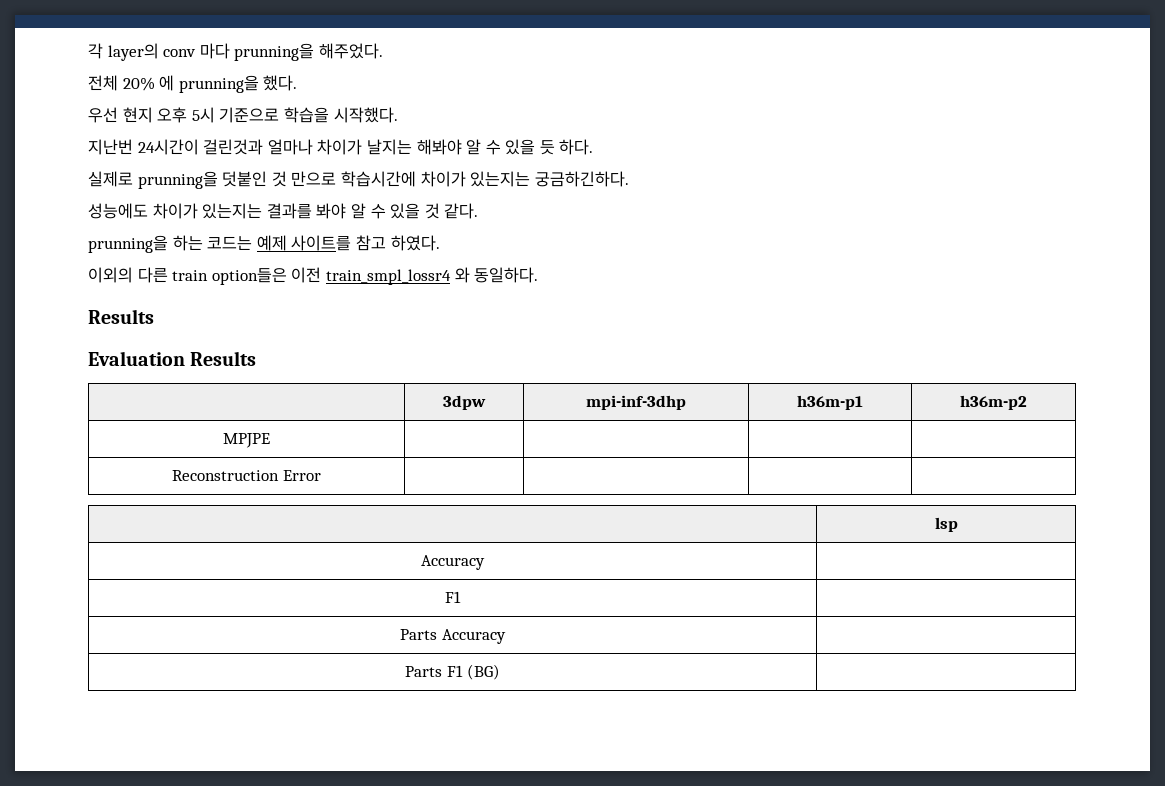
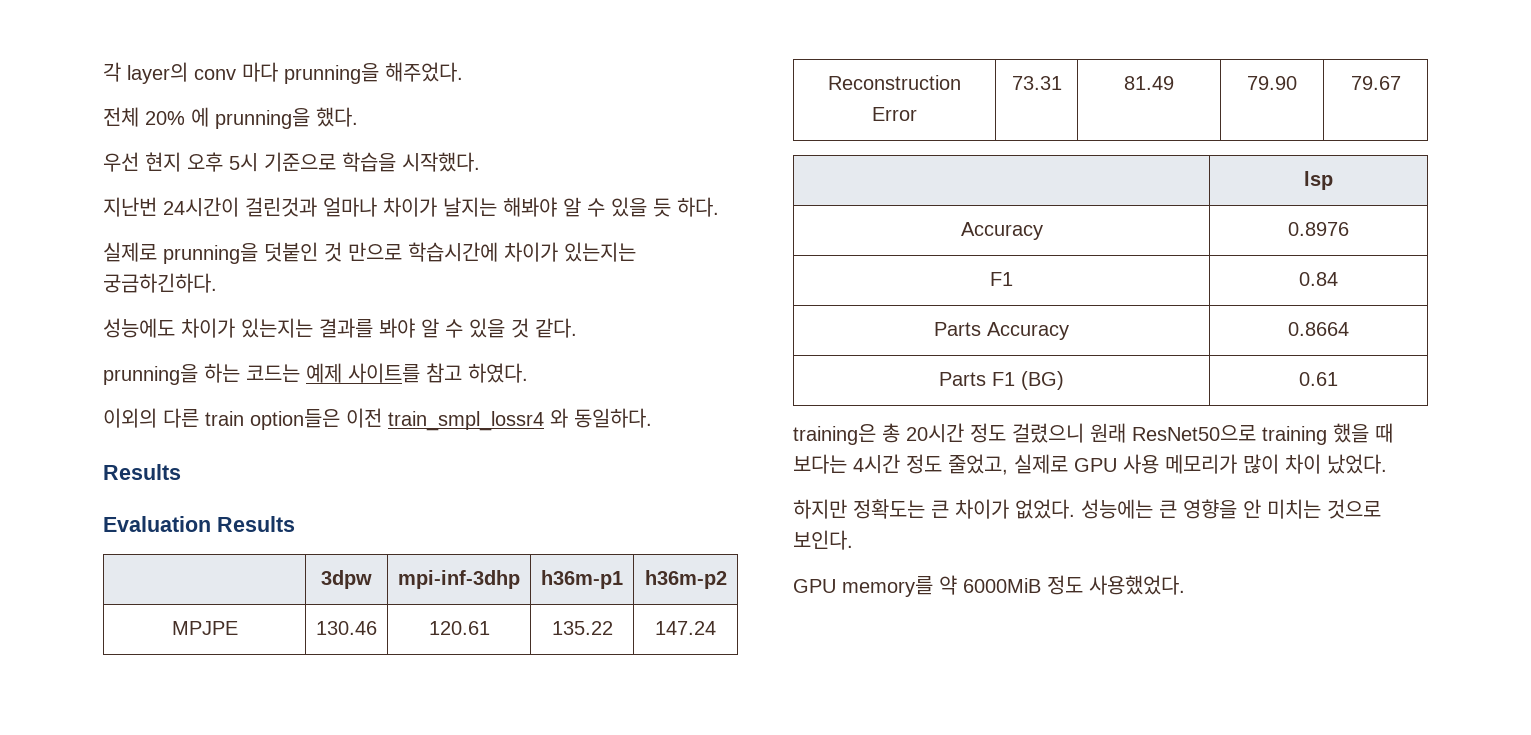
[172,470,321,481] | | | // Reconstruction Error | | | | -> [316,621,377,635] [428,621,490,635] [551,621,613,635] [655,621,716,635] [828,75,961,90] [872,107,917,121] [1011,76,1062,90] [1124,76,1174,90] [1247,76,1297,90] [1350,76,1401,90] 130.46 | 120.61 | 135.22 | 147.24 // Reconstruction Error | 73.31 | 81.49 | 79.90 | 79.67
(485, 562) none -> [1288,222,1349,236] 0.8976
(461, 597) none -> [1299,272,1338,286] 0.84
(506, 636) none -> [1288,322,1349,336] 0.8664
(500, 672) none -> [1299,372,1338,386] [793,423,1393,445] [793,454,1387,475] [793,499,1381,519] [793,530,853,550] [793,575,1185,597] 0.61 // training은 총 20시간 정도 걸렸으니 원래 ResNet50으로 training 했을 때 보다는 4시간 정도 줄었고, 실제로 GPU 사용 메모리가 많이 차이 났었다. // 하지만 정확도는 큰 차이가 없었다. 성능에는 큰 영향을 안 미치는 것으로 보인다. // GPU memory를 약 6000MiB 정도 사용했었다.

